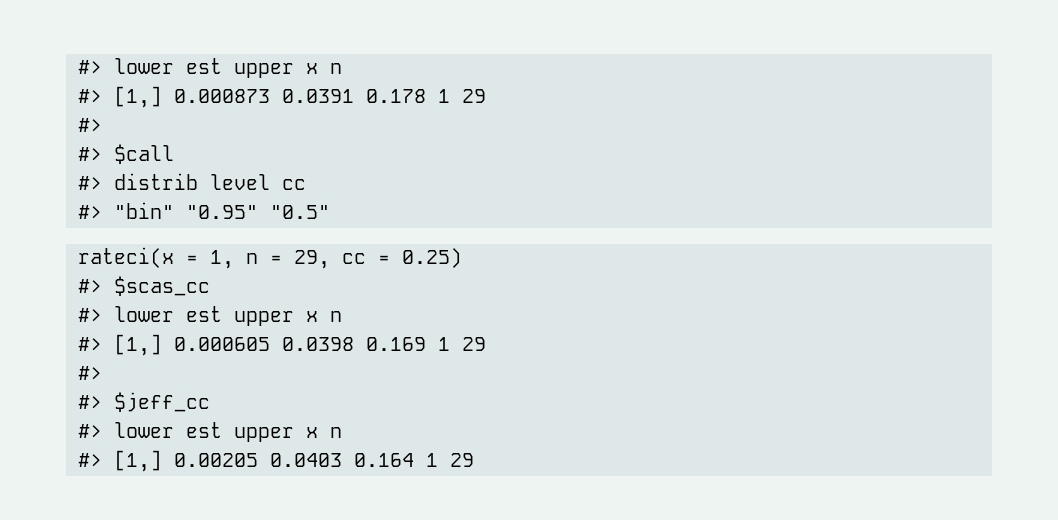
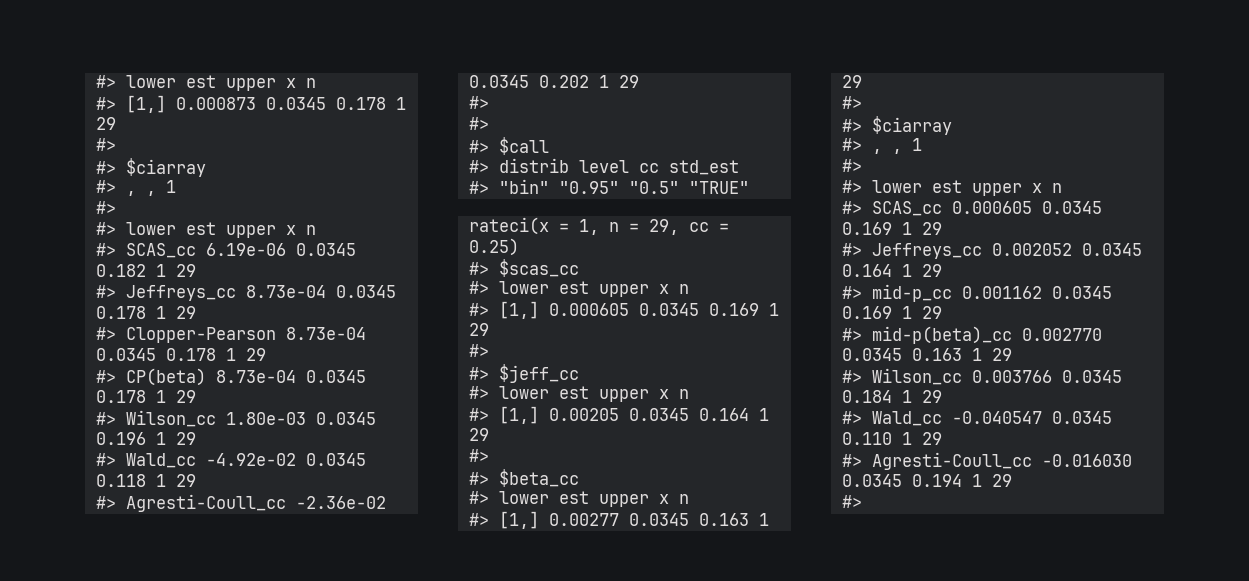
[282,89,487,103] [78,118,103,132] 0.0391 0.178 1 29 // #> -> [265,97,406,110] [95,117,116,130] [95,138,116,151] [95,158,206,177] [95,180,176,196] [95,201,116,214] [95,222,316,238] [95,243,356,258] [95,264,196,277] [95,285,396,301] [95,306,196,319] [95,327,366,343] [95,348,266,361] [95,368,366,386] [95,390,196,403] [95,410,376,427] [95,432,196,445] [95,453,366,468] [95,474,196,487] [95,494,386,512] [468,75,639,88] [468,96,489,109] [468,117,489,130] 0.0345 0.178 1 29 // #> // #> $ciarray // #> , , 1 // #> // #> lower est upper x n // #> SCAS_cc 6.19e-06 0.0345 0.182 1 29 // #> Jeffreys_cc 8.73e-04 0.0345 0.178 1 29 // #> Clopper-Pearson 8.73e-04 0.0345 0.178 1 29 // #> CP(beta) 8.73e-04 0.0345 0.178 1 29 // #> Wilson_cc 1.80e-03 0.0345 0.196 1 29 // #> Wald_cc -4.92e-02 0.0345 0.118 1 29 // #> Agresti-Coull_cc -2.36e-02 0.0345 0.202 1 29 // #> // #>
(307, 184) none -> [668,160,739,175] std_est
(331, 212) none -> [688,181,749,194] "TRUE"
[282,337,355,351] 0.0398 -> [638,303,699,316] 0.0345
[270,453,475,467] 0.0403 0.164 1 29 -> [628,408,769,421] [468,428,489,441] [468,449,489,462] [468,469,579,487] [468,491,689,507] [468,511,769,529] [841,75,862,88] [841,96,862,109] [841,116,952,135] [841,138,922,154] [841,159,862,172] [841,180,1062,196] [841,201,1102,216] [841,222,942,235] [841,243,1142,259] [841,264,942,277] [841,284,1112,302] [841,306,942,319] [841,326,1102,344] [841,348,1012,361] [841,368,1122,385] [841,390,942,403] [841,411,1112,426] [841,432,942,445] [841,452,1132,470] [841,474,1012,487] [841,495,862,508] 0.0345 0.164 1 29 // #> // #> $beta_cc // #> lower est upper x n // #> [1,] 0.00277 0.0345 0.163 1 29 // #> // #> $ciarray // #> , , 1 // #> // #> lower est upper x n // #> SCAS_cc 0.000605 0.0345 0.169 1 29 // #> Jeffreys_cc 0.002052 0.0345 0.164 1 29 // #> mid-p_cc 0.001162 0.0345 0.169 1 29 // #> mid-p(beta)_cc 0.002770 0.0345 0.163 1 29 // #> Wilson_cc 0.003766 0.0345 0.184 1 29 // #> Wald_cc -0.040547 0.0345 0.110 1 29 // #> Agresti-Coull_cc -0.016030 0.0345 0.194 1 29 // #>

